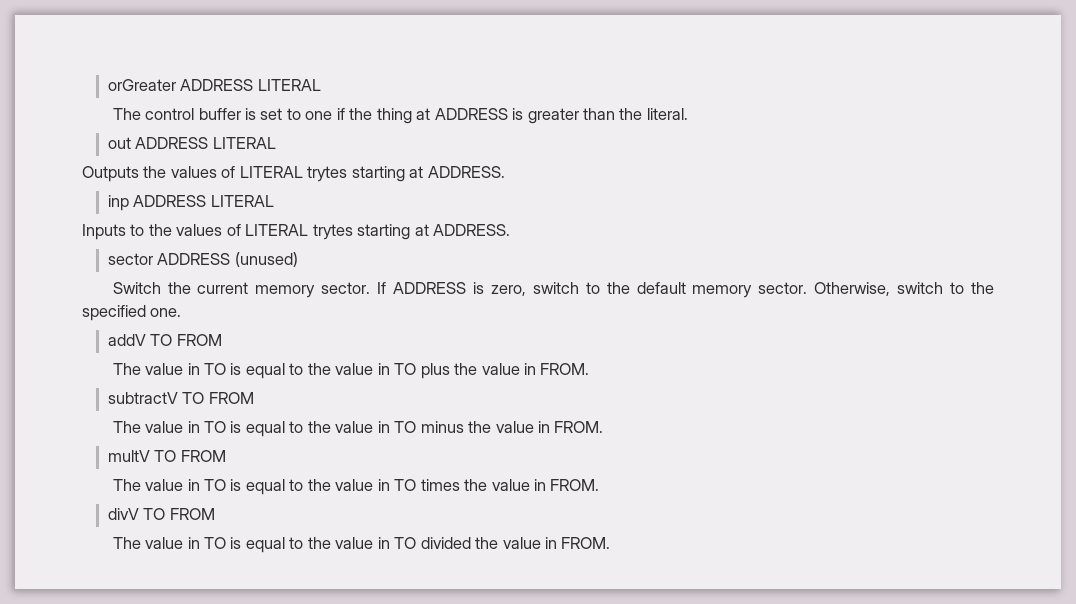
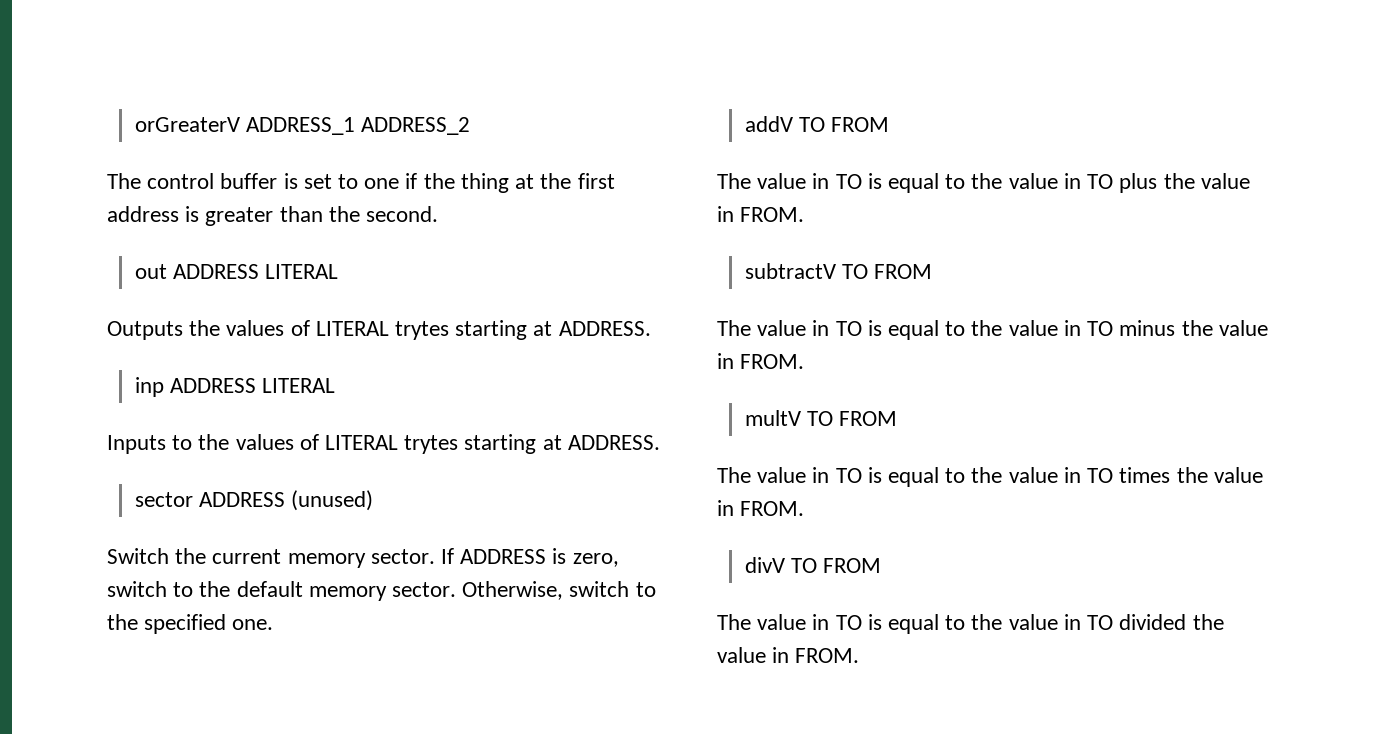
[107,79,321,91] orGreater ADDRESS LITERAL -> [134,117,471,135] orGreaterV ADDRESS_1 ADDRESS_2
[434,108,508,120] ADDRESS -> [540,173,615,189] [107,206,179,222] the first address
[646,108,688,120] literal. -> [366,206,439,222] second.

